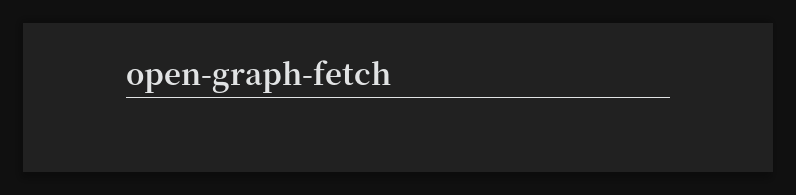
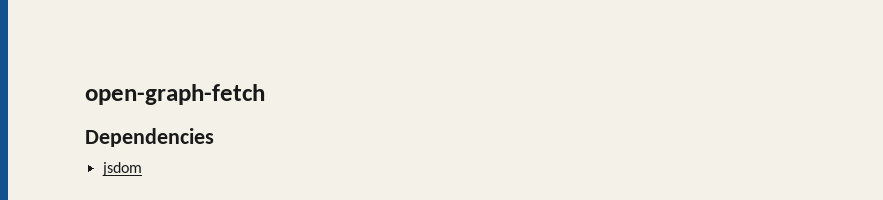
(391, 76) none -> [85,128,214,147] [101,162,142,176] // Dependencies // jsdom

